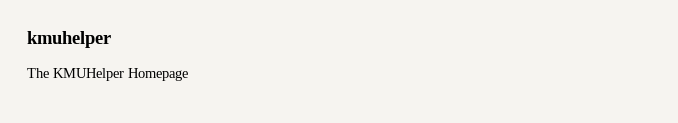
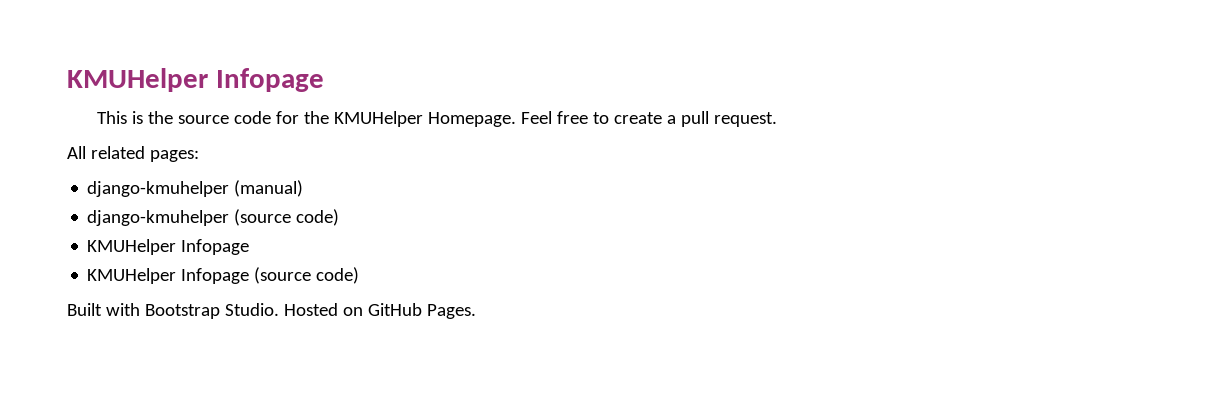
[27,31,111,48] [27,68,188,81] kmuhelper // The KMUHelper Homepage -> [67,68,324,92] [97,111,778,127] [67,146,199,162] [87,180,304,197] [87,209,340,226] [87,239,250,255] [87,267,360,284] [67,303,476,319] KMUHelper Infopage // This is the source code for the KMUHelper Homepage. Feel free to create a pull request. // All related pages: // django-kmuhelper (manual) // django-kmuhelper (source code) // KMUHelper Infopage // KMUHelper Infopage (source code) // Built with Bootstrap Studio. Hosted on GitHub Pages.

